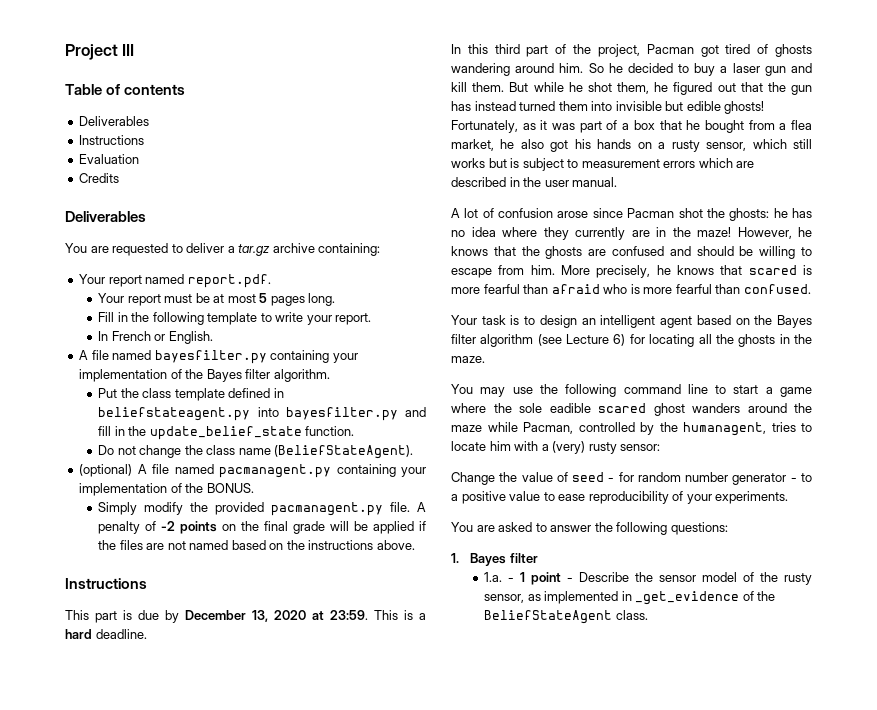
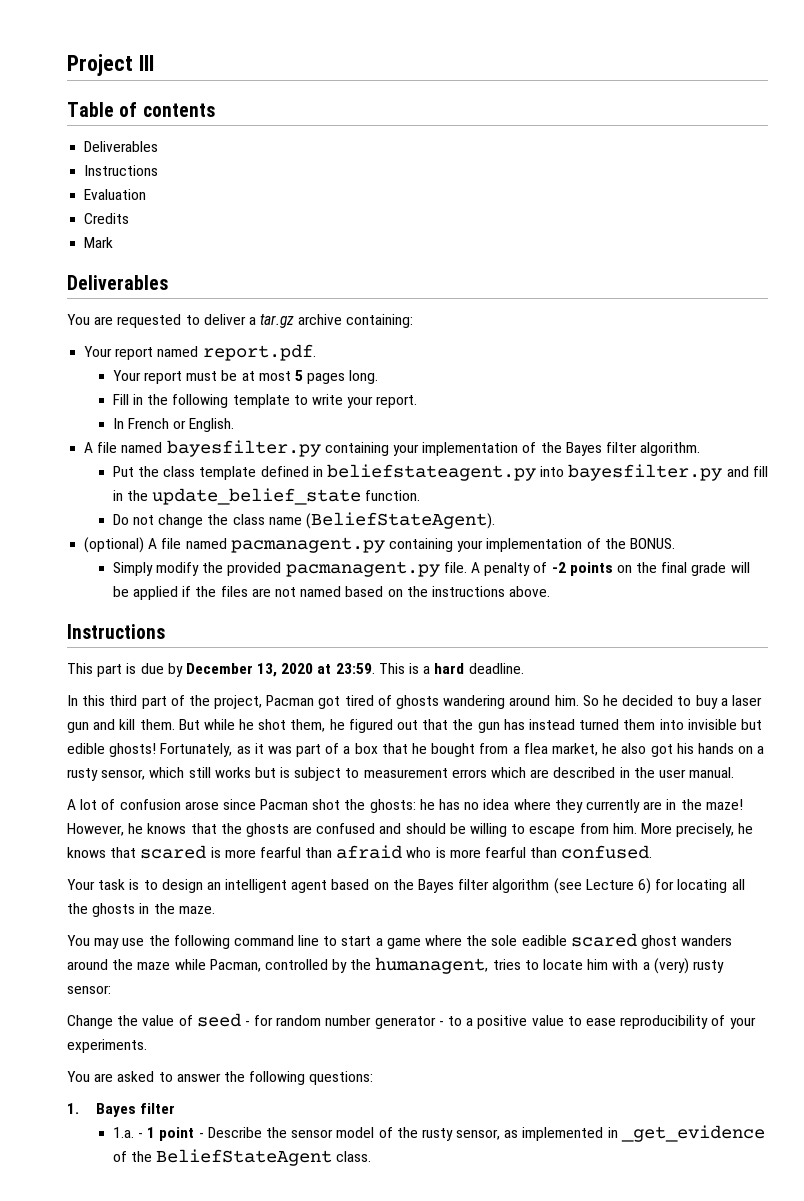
(120, 178) none -> [84,237,114,248] // Mark

